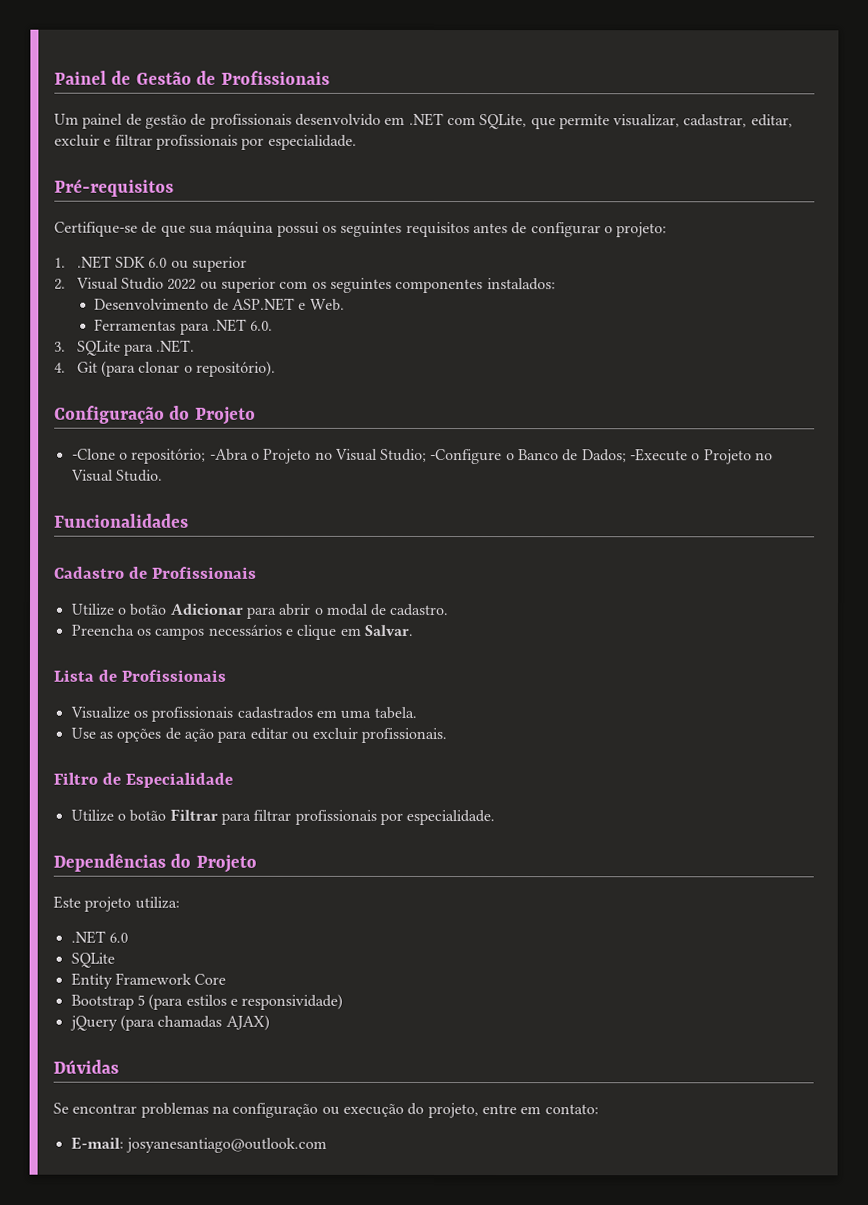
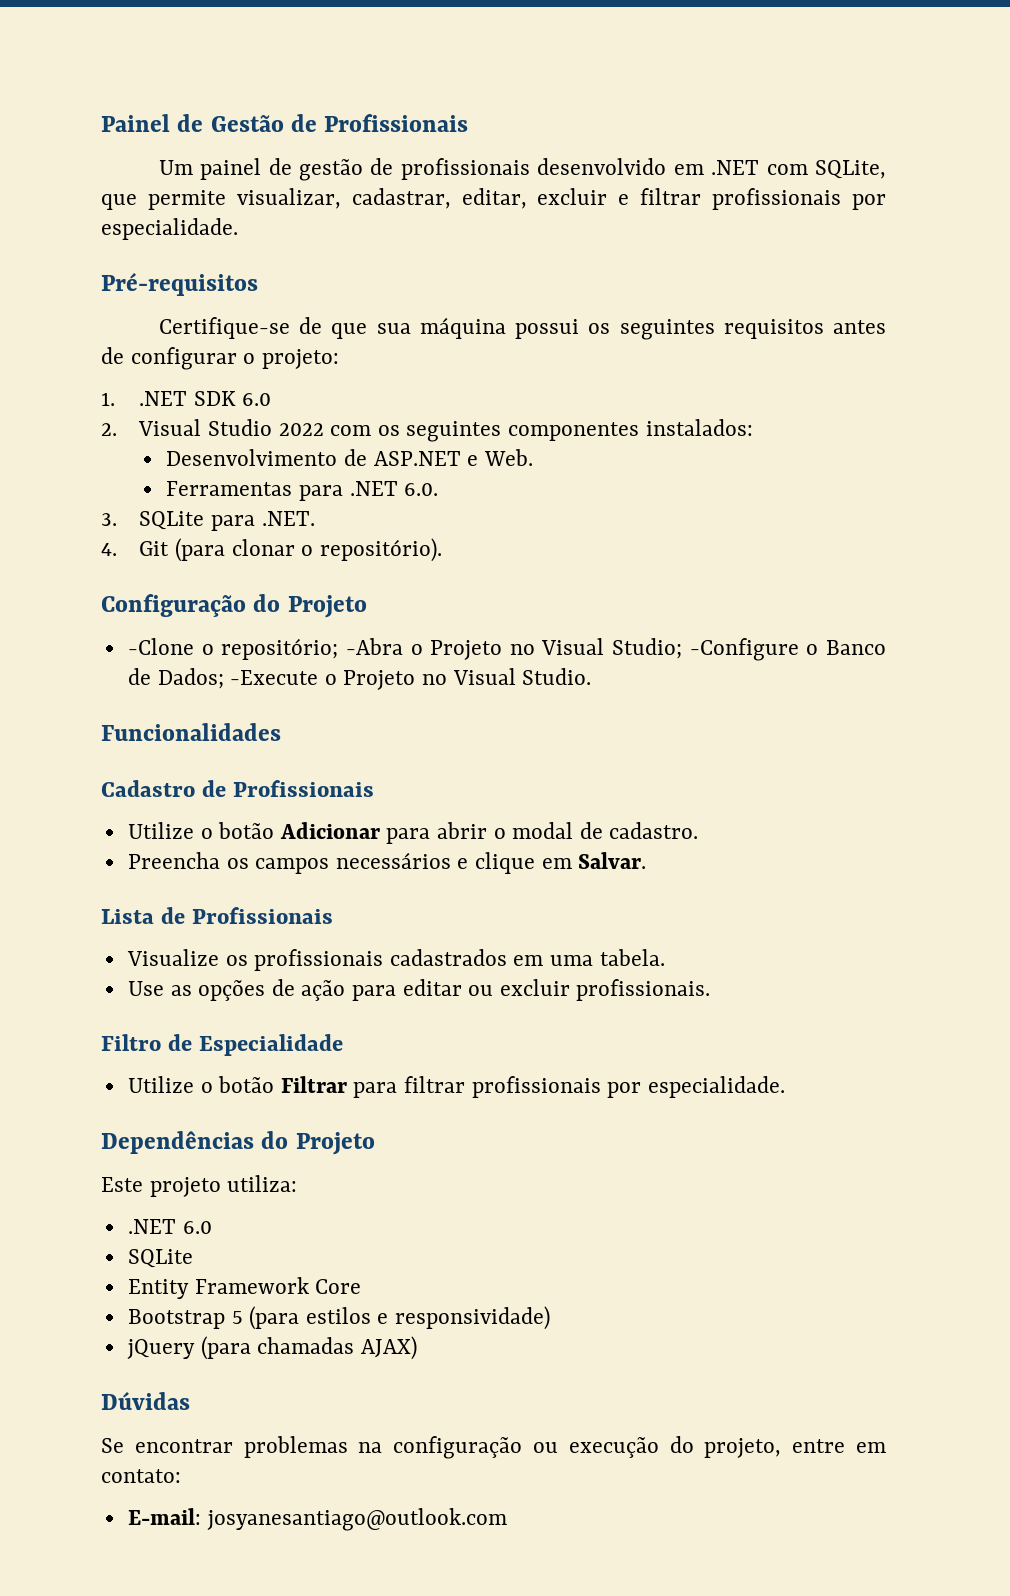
[170,256,248,272] ou superior -> (271, 399) none
[199,277,277,293] ou superior -> (324, 429) none

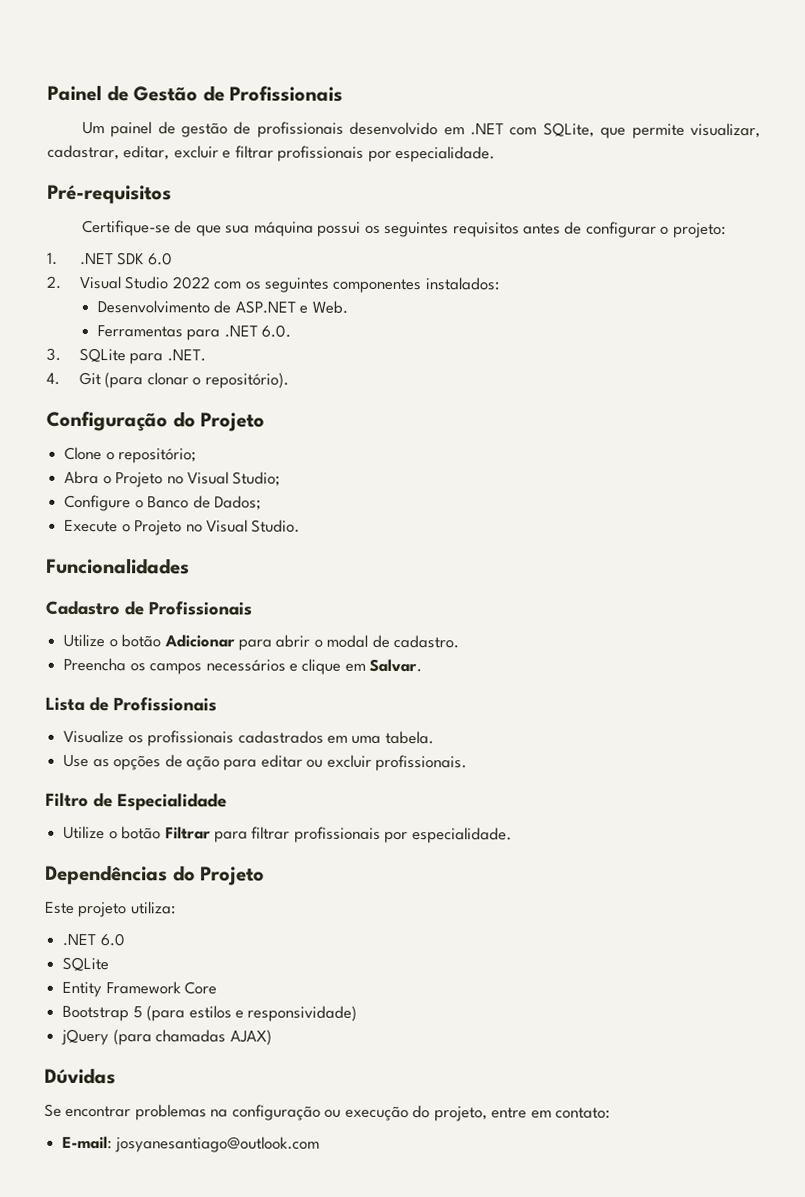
[127,638,194,655] -Clone -> [64,446,103,461] Clone
[345,638,403,655] -Abra -> [64,470,100,485] // Abra
[689,638,799,661] -Configure -> [64,494,132,512] // Configure
[230,670,319,685] -Execute -> [64,519,119,533] // Execute

